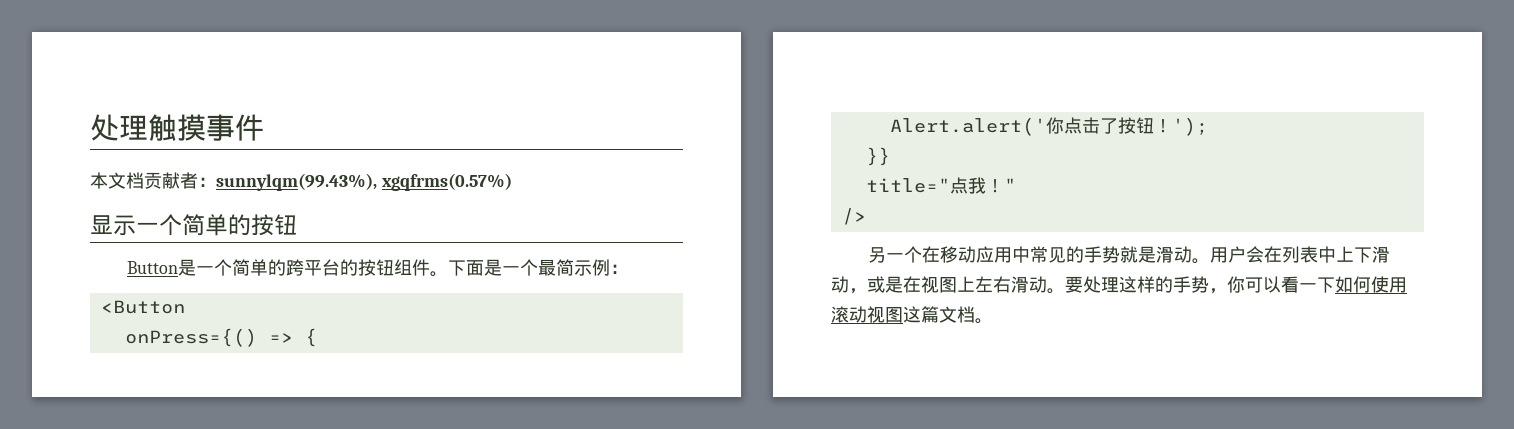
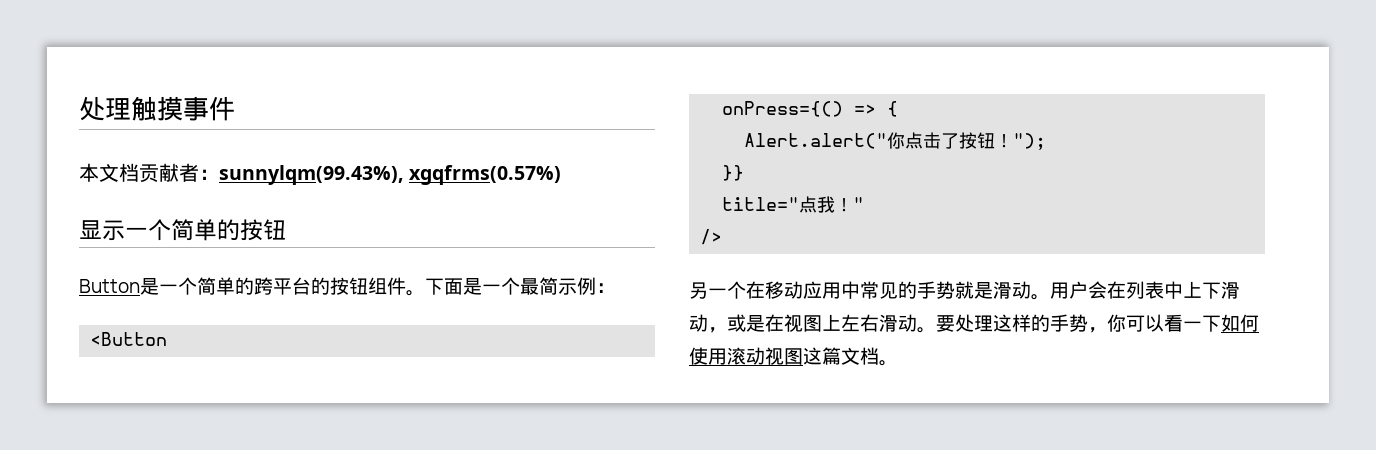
[889,117,1046,136] Alert.alert(' -> [744,133,888,149] Alert.alert("
[1171,117,1208,136] '); -> [1013,133,1047,150] ");

